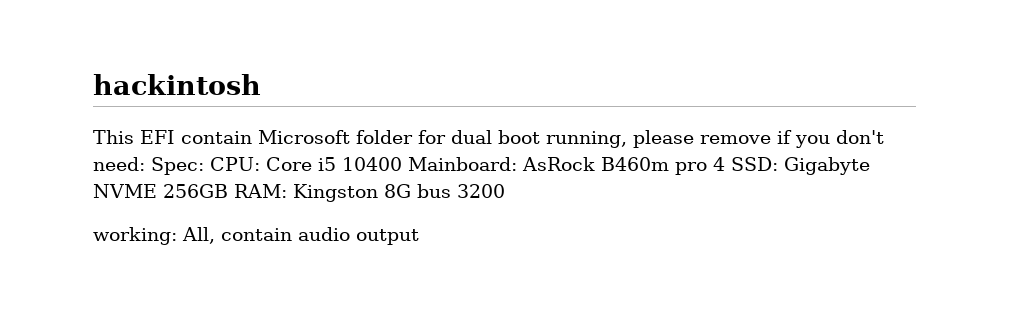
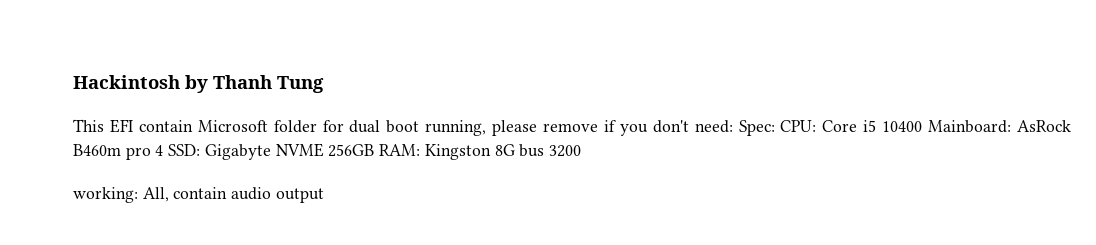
[93,74,261,95] hackintosh -> [73,75,324,93] Hackintosh by Thanh Tung

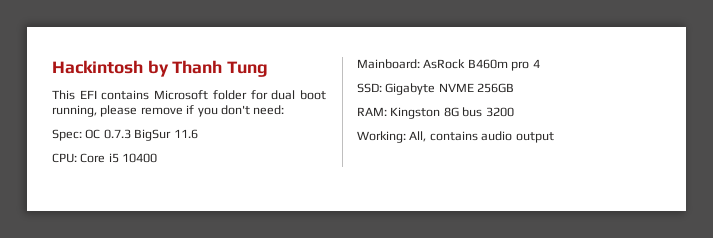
[138,120,193,132] contain -> [101,90,150,100] contains
[738,120,775,136] Spec: -> [52,129,198,141] // Spec: OC 0.7.3 BigSur 11.6 //
(923, 126) none -> (158, 158) //
(164, 150) none -> (540, 63) //
(375, 150) none -> (515, 88) //
[73,187,228,203] working: All, contain -> [357,131,478,143] Working: All, contains

